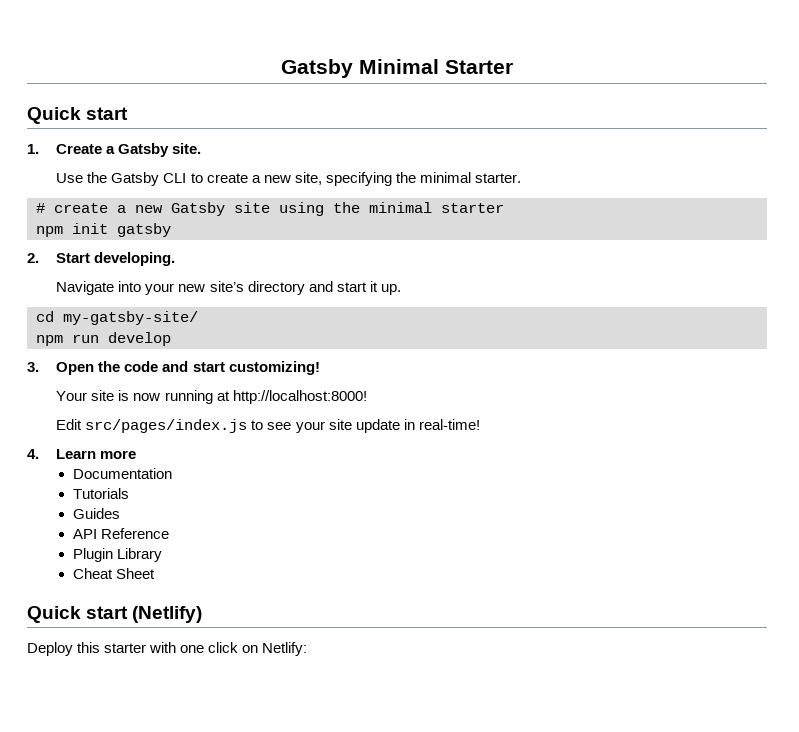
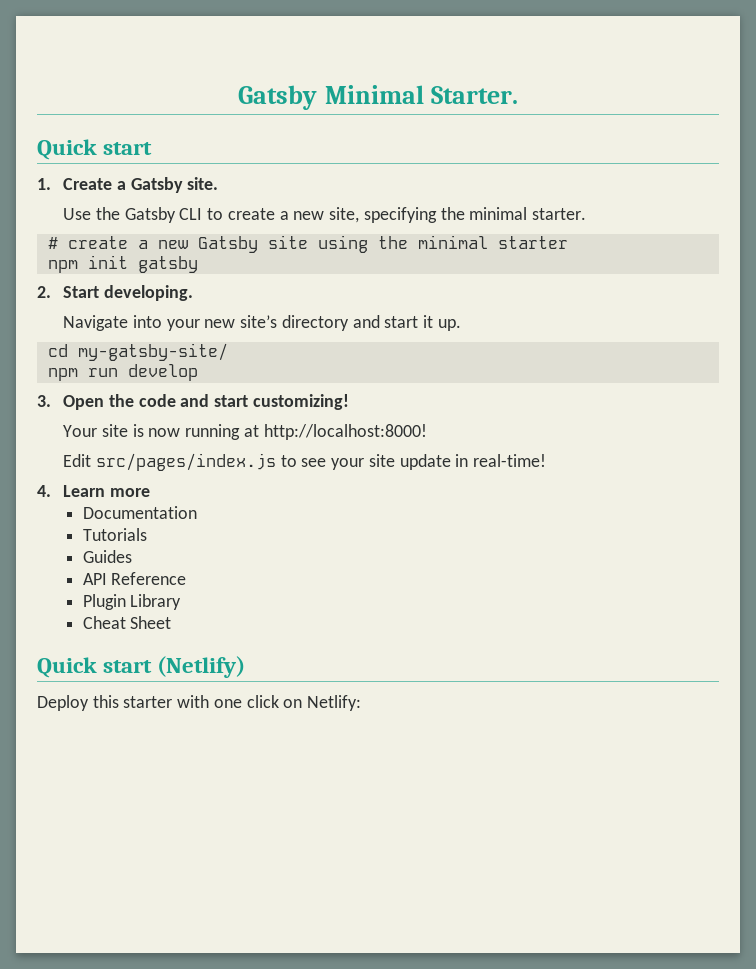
[445,60,513,74] Starter -> [430,86,518,104] Starter.

